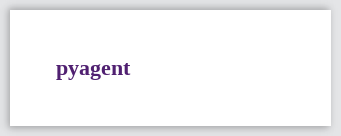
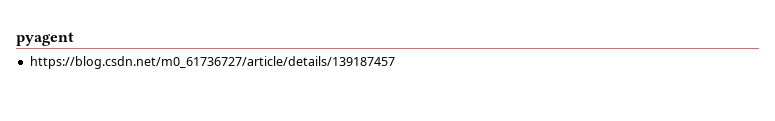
(131, 71) none -> [29,56,395,69] // https://blog.csdn.net/m0_61736727/article/details/139187457

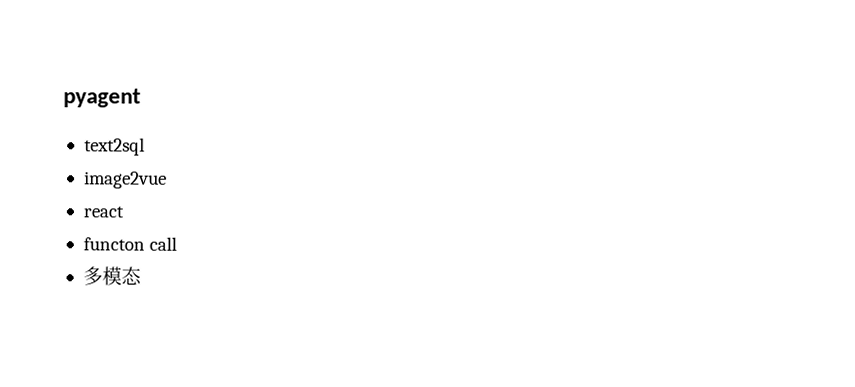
[29,56,395,69] https://blog.csdn.net/m0_61736727/article/details/139187457 -> [83,137,145,156] [83,171,167,189] [82,206,124,218] [82,236,178,251] [82,266,142,286] text2sql // image2vue // react // functon call // 多模态

